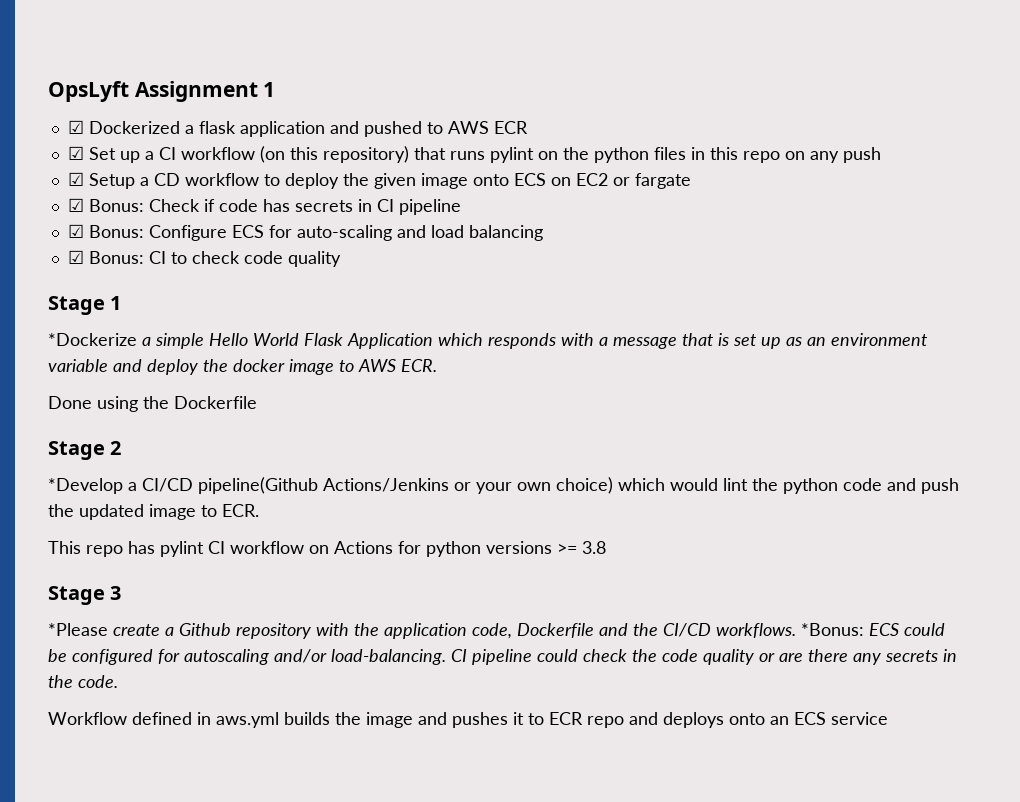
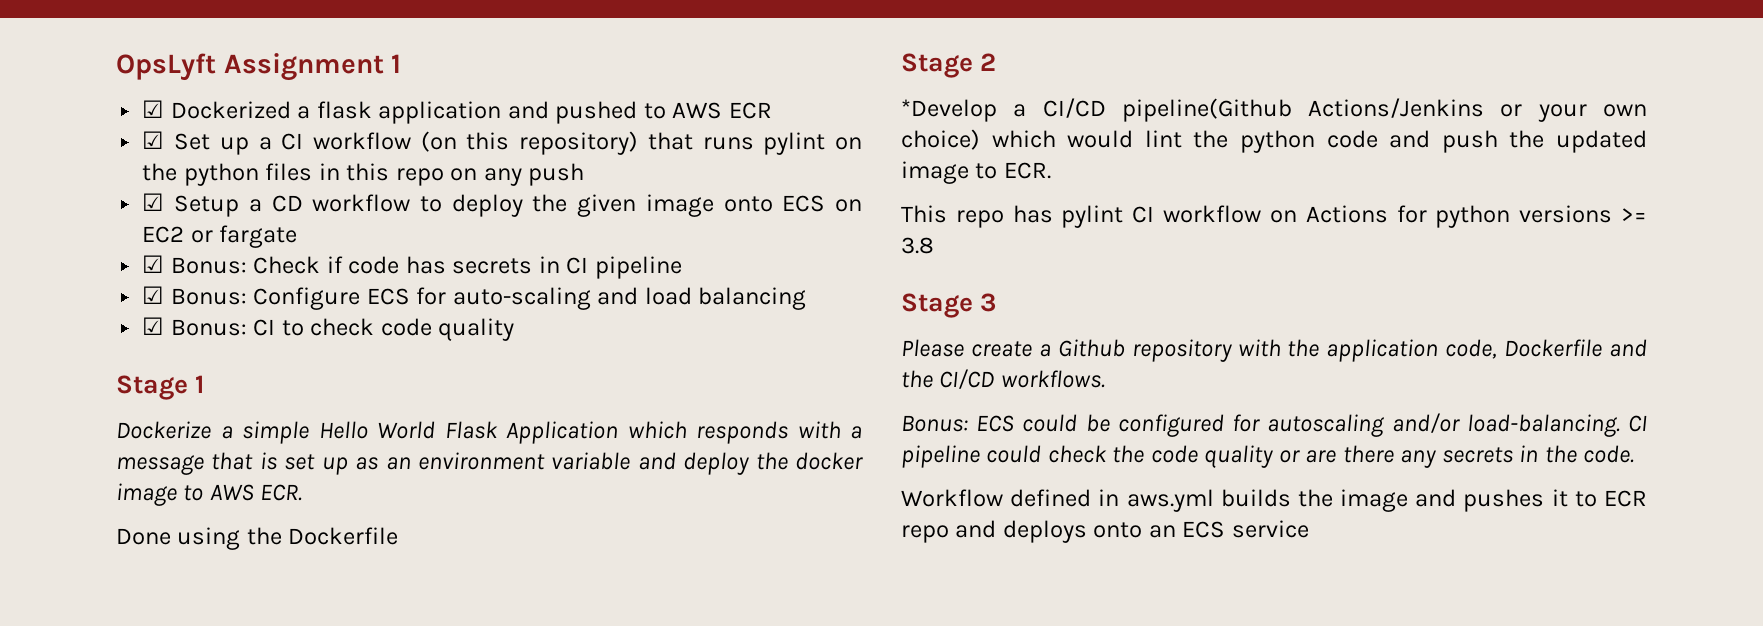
[48,333,137,346] *Dockerize -> [116,421,211,439] Dockerize
[48,623,108,636] *Please -> [901,339,964,357] Please
[801,623,864,636] *Bonus: -> [901,415,968,432] // Bonus:

